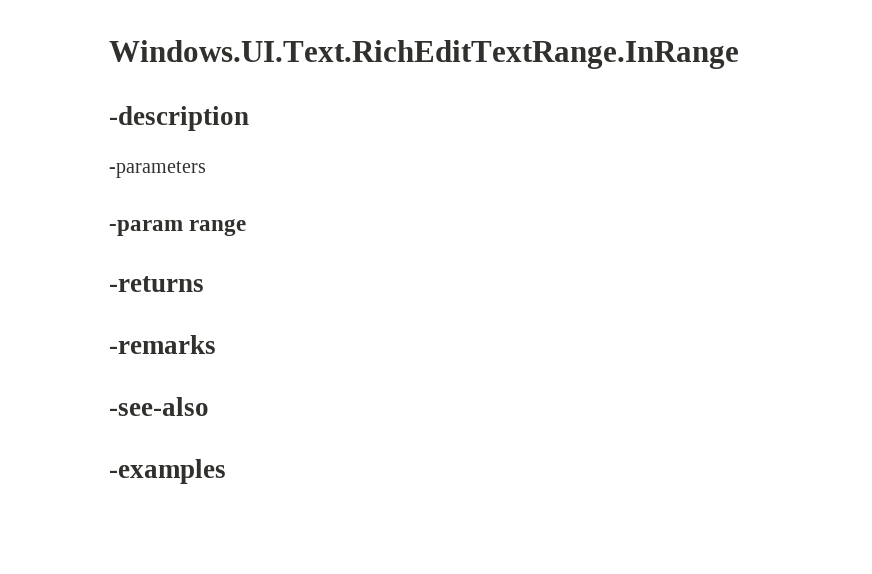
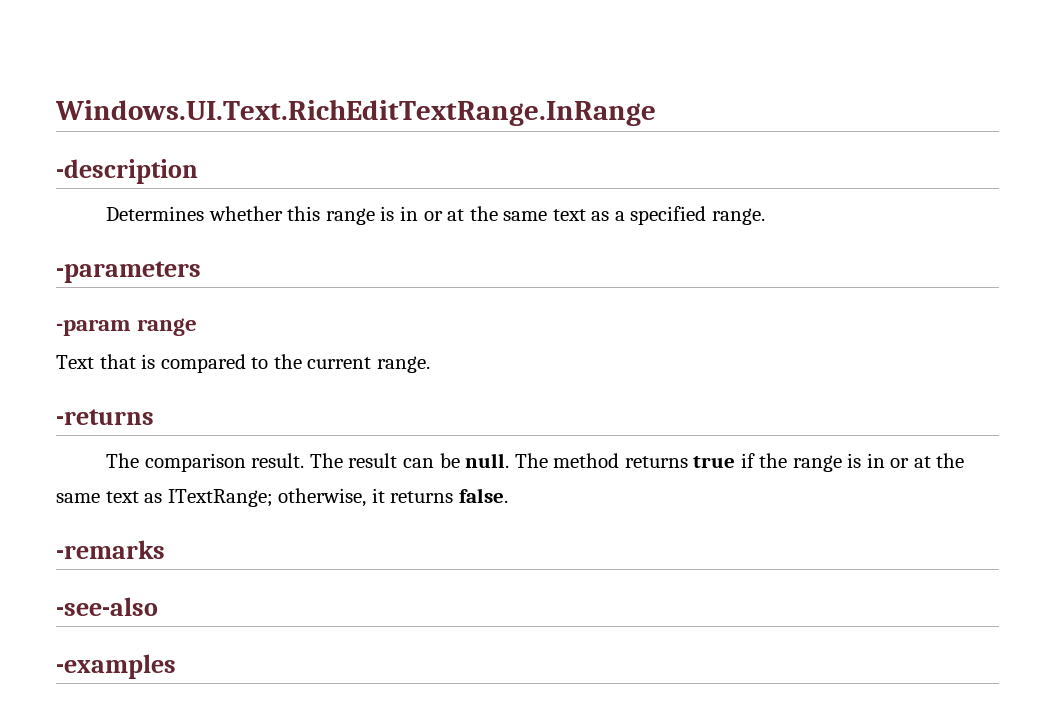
[109,161,206,178] [109,219,247,236] [109,276,204,292] -parameters // -param range // -returns -> [106,206,765,225] [56,261,201,283] [56,318,198,336] [56,354,430,373] [56,409,154,425] [106,453,965,472] [56,488,508,507] Determines whether this range is in or at the same text as a specified range. // -parameters // -param range // Text that is compared to the current range. // -returns // The comparison result. The result can be null. The method returns true if the range is in or at the same text as ITextRange; otherwise, it returns false.

